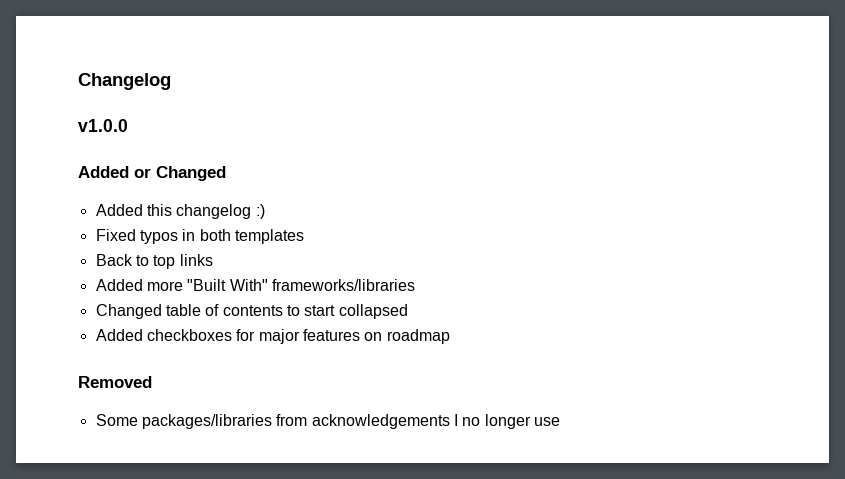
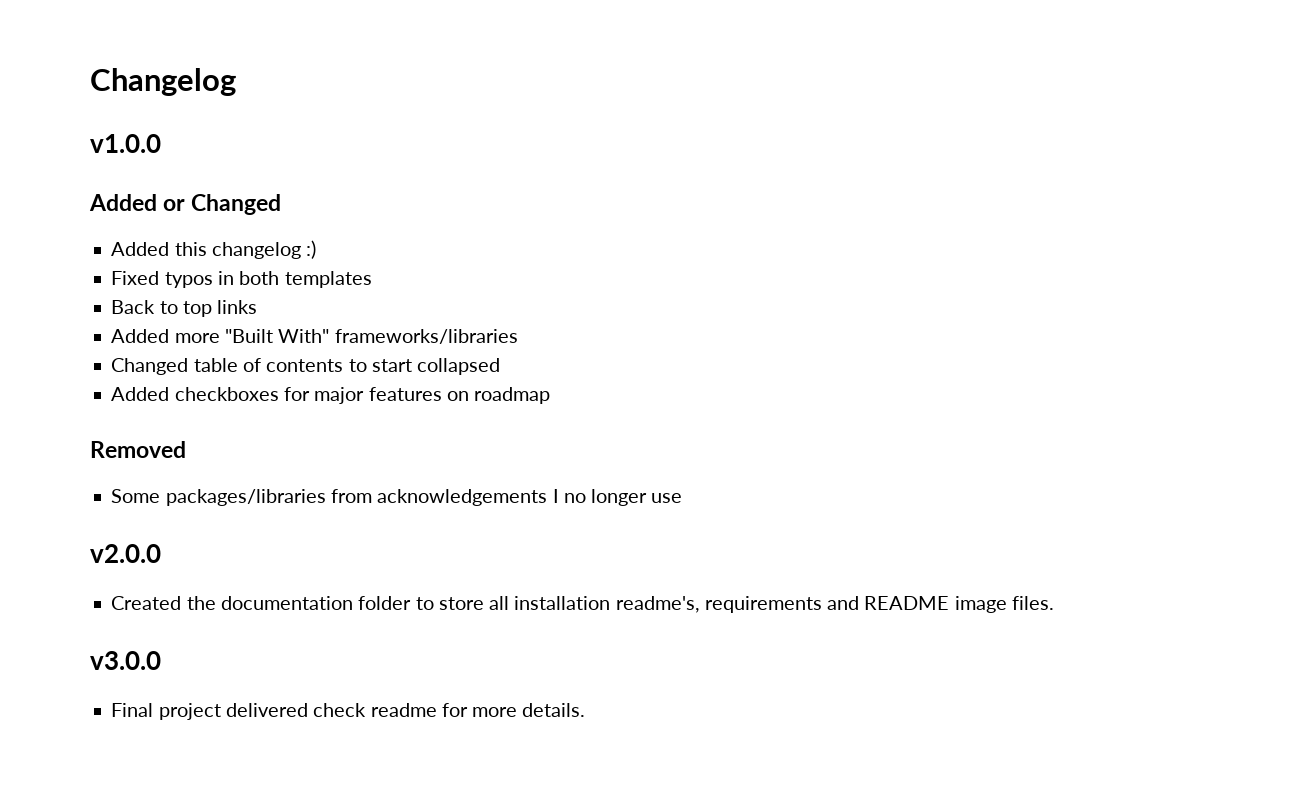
(560, 421) none -> [90,544,161,563] [111,596,1054,613] [90,651,161,670] [111,703,586,720] // v2.0.0 // Created the documentation folder to store all installation readme's, requirements and README image files. // v3.0.0 // Final project delivered check readme for more details.

